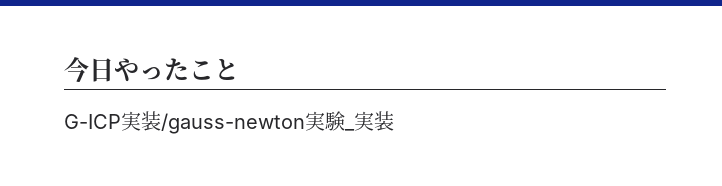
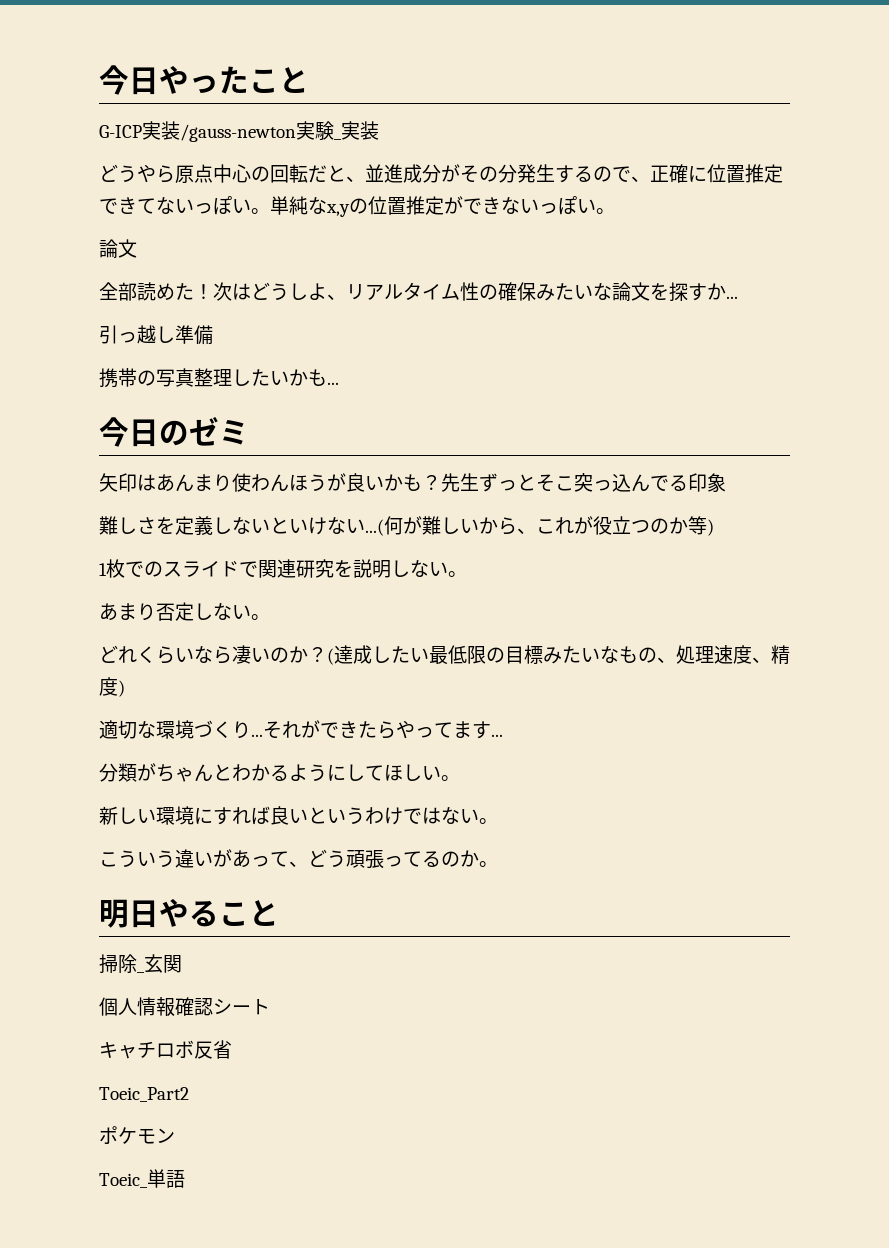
(394, 121) none -> [99,164,783,183] [99,196,615,217] [99,239,137,258] [99,282,738,302] [99,325,213,345] [99,368,339,388] [99,417,249,447] [99,473,726,492] [99,516,714,536] [99,559,467,578] [99,602,270,621] [99,645,790,665] [99,677,125,697] [99,720,503,739] [99,763,460,782] [99,806,498,825] [99,849,498,869] [99,898,279,928] [99,954,182,974] [99,997,270,1017] [99,1040,232,1059] [99,1087,189,1102] [99,1126,175,1144] [99,1169,185,1188] // どうやら原点中心の回転だと、並進成分がその分発生するので、正確に位置推定できてないっぽい。単純なx,yの位置推定ができないっぽい。 // 論文 // 全部読めた！次はどうしよ、リアルタイム性の確保みたいな論文を探すか... // 引っ越し準備 // 携帯の写真整理したいかも... // 今日のゼミ // 矢印はあんまり使わんほうが良いかも？先生ずっとそこ突っ込んでる印象 // 難しさを定義しないといけない...(何が難しいから、これが役立つのか等) // 1枚でのスライドで関連研究を説明しない。 // あまり否定しない。 // どれくらいなら凄いのか？(達成したい最低限の目標みたいなもの、処理速度、精度) // 適切な環境づくり...それができたらやってます... // 分類がちゃんとわかるようにしてほしい。 // 新しい環境にすれば良いというわけではない。 // こういう違いがあって、どう頑張ってるのか。 // 明日やること // 掃除_玄関 // 個人情報確認シート // キャチロボ反省 // Toeic_Part2 // ポケモン // Toeic_単語

